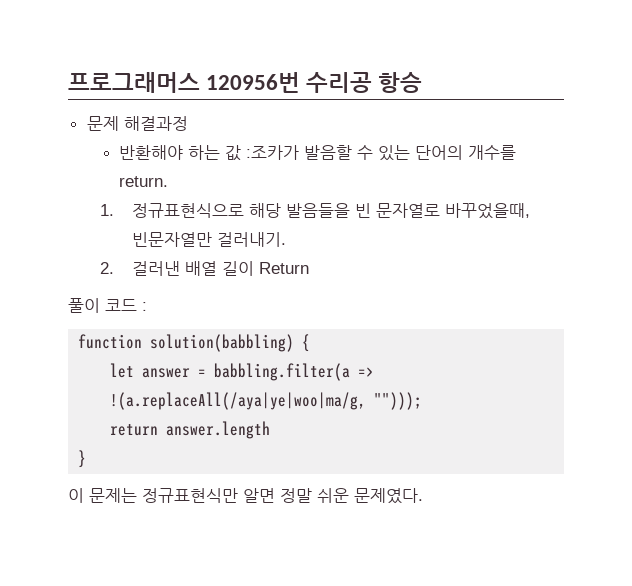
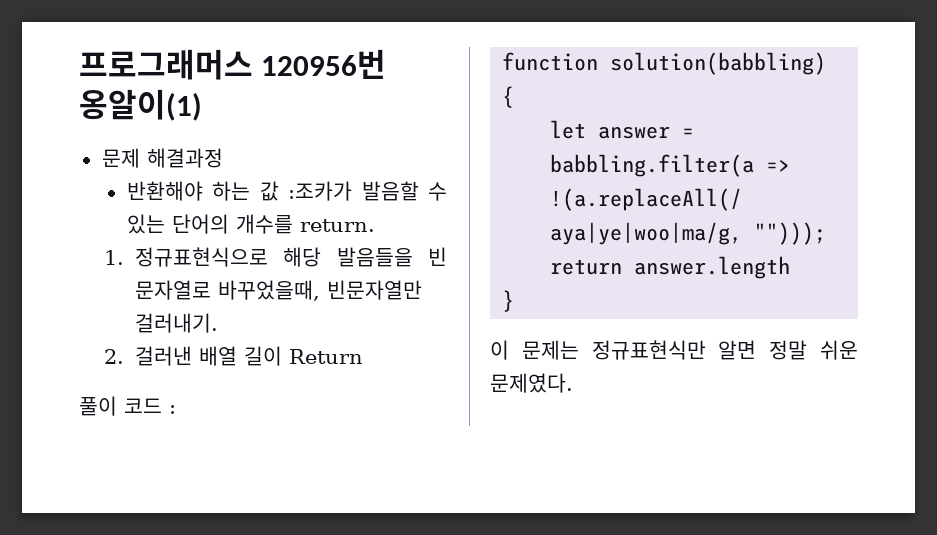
[306,72,423,93] 수리공 항승 -> [79,89,202,121] 옹알이(1)

